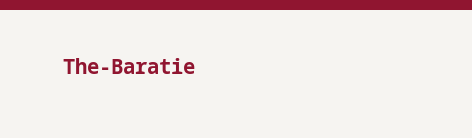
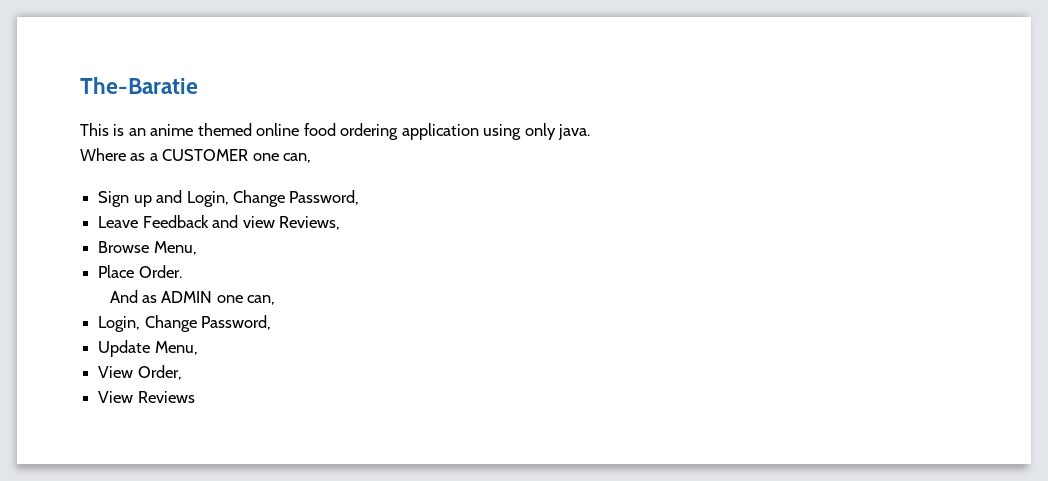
(195, 66) none -> [80,123,591,140] [80,148,312,163] [98,190,360,207] [98,215,340,230] [98,241,197,255] [98,265,182,278] [109,290,276,305] [98,315,272,332] [98,340,198,357] [98,365,182,380] [98,391,195,403] // This is an anime themed online food ordering application using only java. // Where as a CUSTOMER one can, // Sign up and Login, Change Password, // Leave Feedback and view Reviews, // Browse Menu, // Place Order. // And as ADMIN one can, // Login, Change Password, // Update Menu, // View Order, // View Reviews

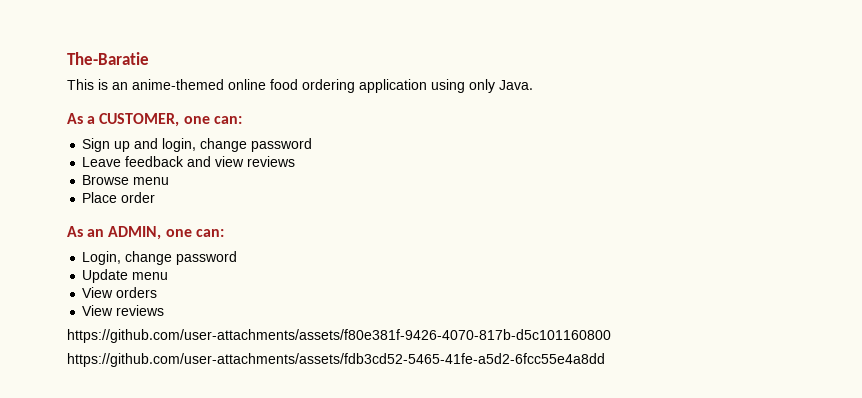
[150,123,252,136] anime themed -> [132,79,224,90] anime-themed
[558,124,591,140] [80,148,312,163] java. // Where as a CUSTOMER one can, -> [499,80,533,90] [67,113,242,127] Java. // As a CUSTOMER, one can:
[186,190,360,207] Login, Change Password, -> [162,138,313,152] login, change password
[142,215,209,228] Feedback -> [125,156,185,167] feedback
[278,216,340,230] Reviews, -> [247,156,296,167] reviews
[153,241,197,255] Menu, -> [133,177,170,185] menu
[138,265,182,278] [109,290,276,305] [98,315,272,332] Order. // And as ADMIN one can, // Login, Change Password, -> [121,192,156,203] [67,226,224,240] [82,251,238,265] order // As an ADMIN, one can: // Login, change password
[154,341,198,355] [98,365,182,380] [98,391,195,403] Menu, // View Order, // View Reviews -> [132,272,169,280] [82,287,158,298] [82,305,165,316] [67,329,611,343] [67,353,605,367] menu // View orders // View reviews // https://github.com/user-attachments/assets/f80e381f-9426-4070-817b-d5c101160800 // https://github.com/user-attachments/assets/fdb3cd52-5465-41fe-a5d2-6fcc55e4a8dd

